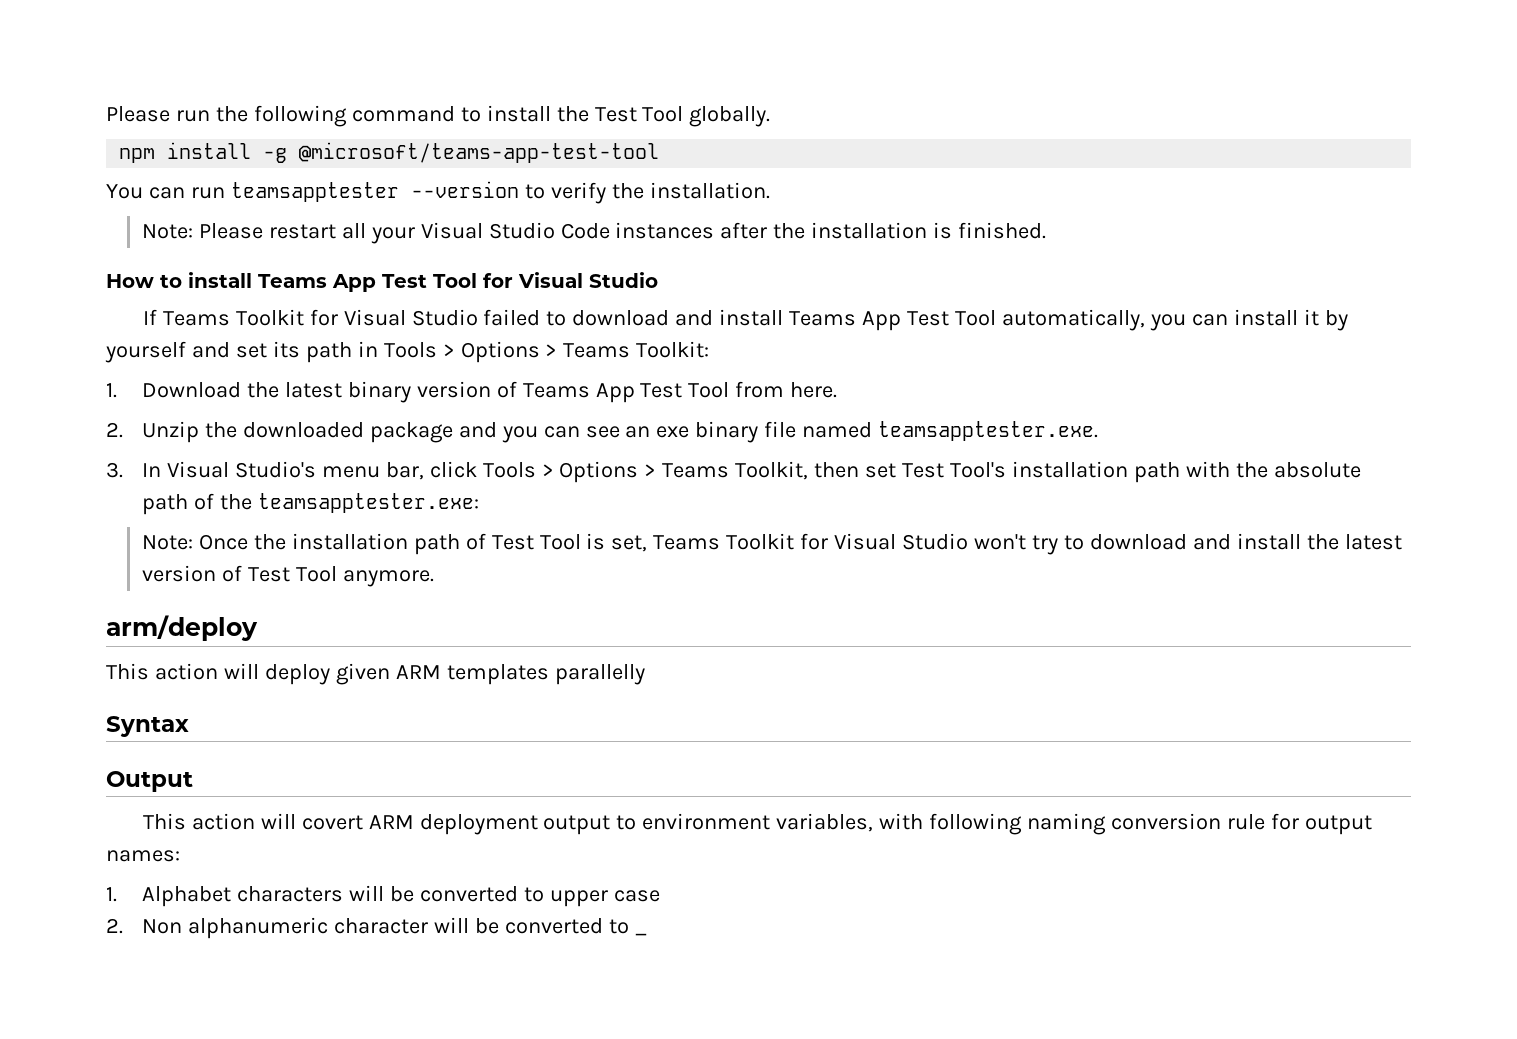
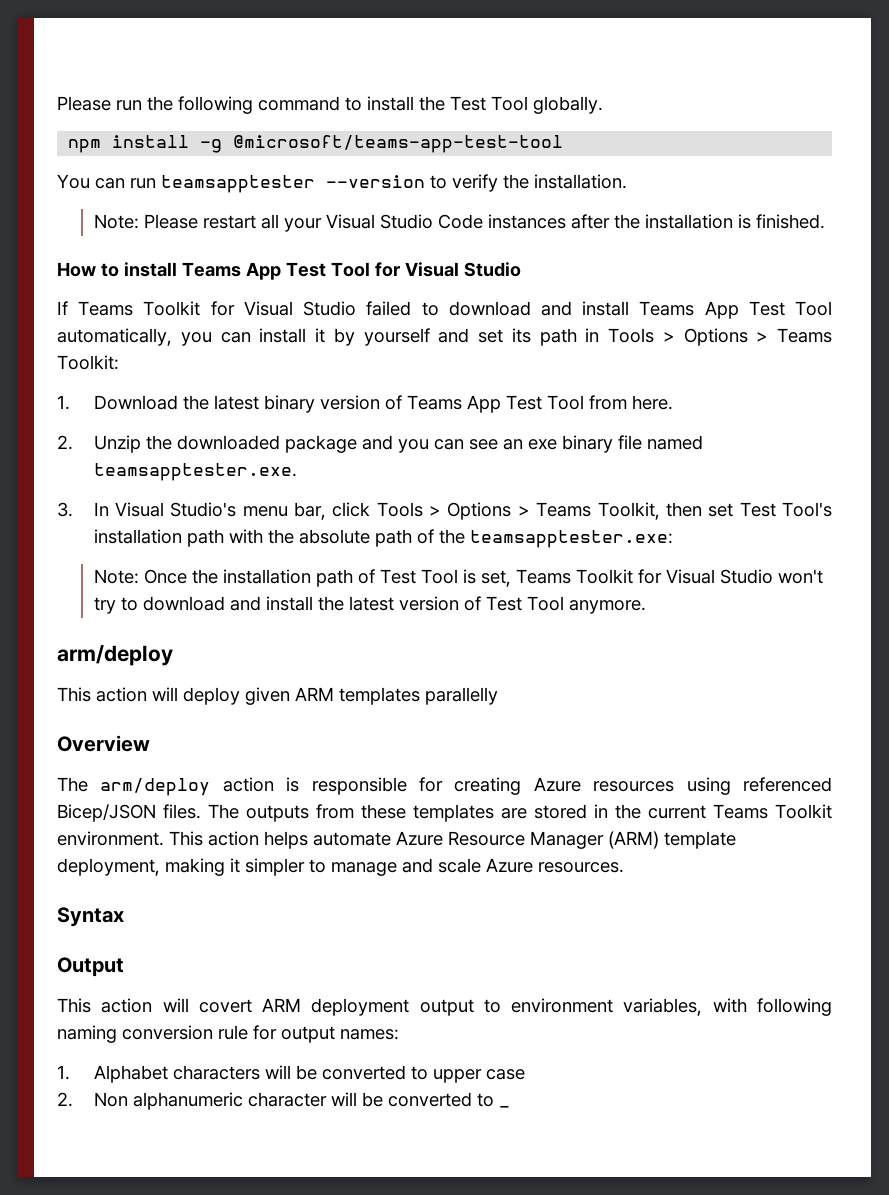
(645, 674) none -> [57,735,150,752] [57,777,832,796] [57,804,832,822] [57,831,736,849] [57,858,624,876] // Overview // The arm/deploy action is responsible for creating Azure resources using referenced Bicep/JSON files. The outputs from these templates are stored in the current Teams Toolkit environment. This action helps automate Azure Resource Manager (ARM) template deployment, making it simpler to manage and scale Azure resources.

